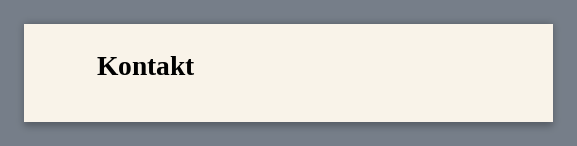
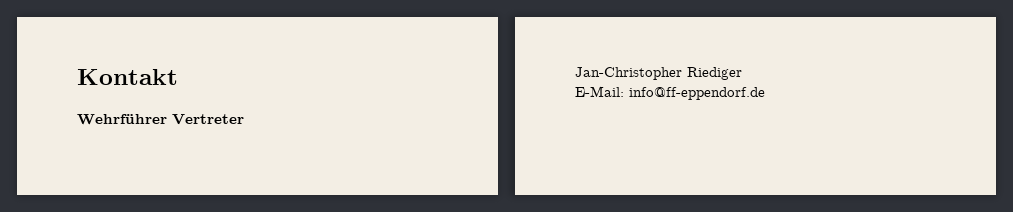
(195, 65) none -> [77,114,244,125] [575,67,742,80] [575,86,765,100] // Wehrführer Vertreter // Jan-Christopher Riediger // E-Mail: info@ff-eppendorf.de

